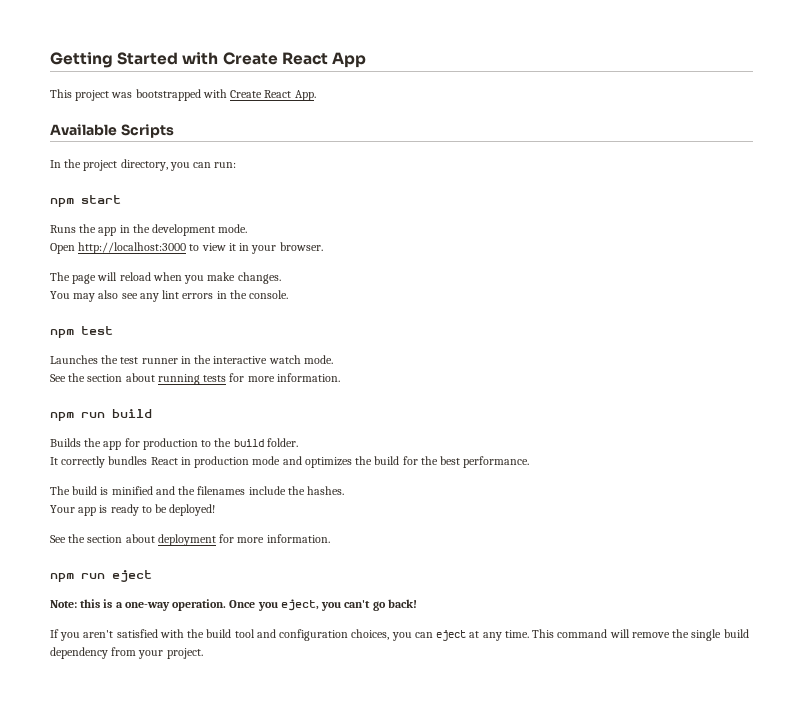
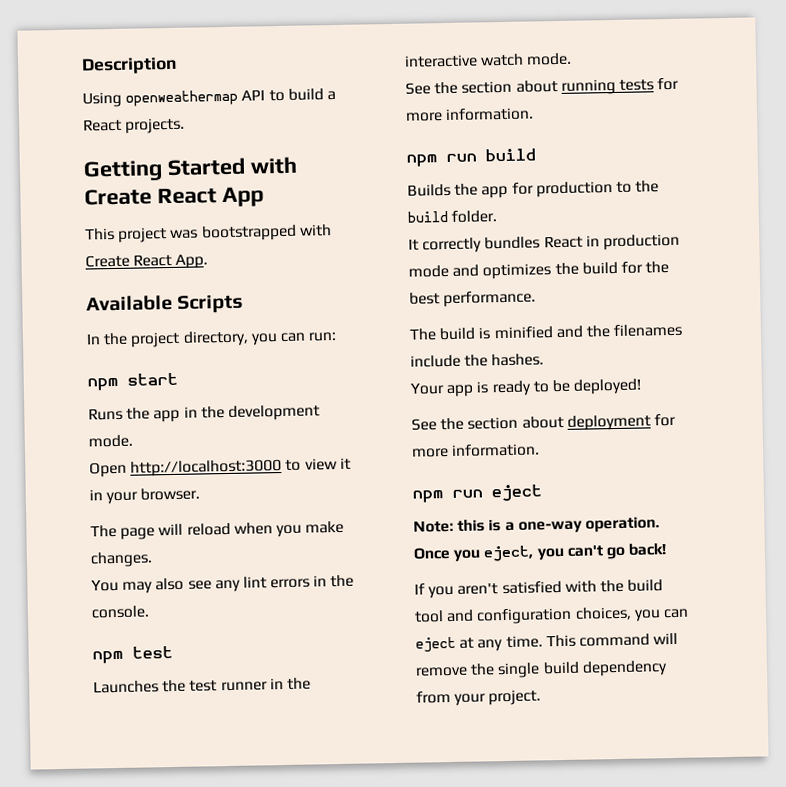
(50, 60) none -> [81,56,177,75] [82,88,336,108] [83,117,186,134] Description // Using openweathermap API to build a React projects. //

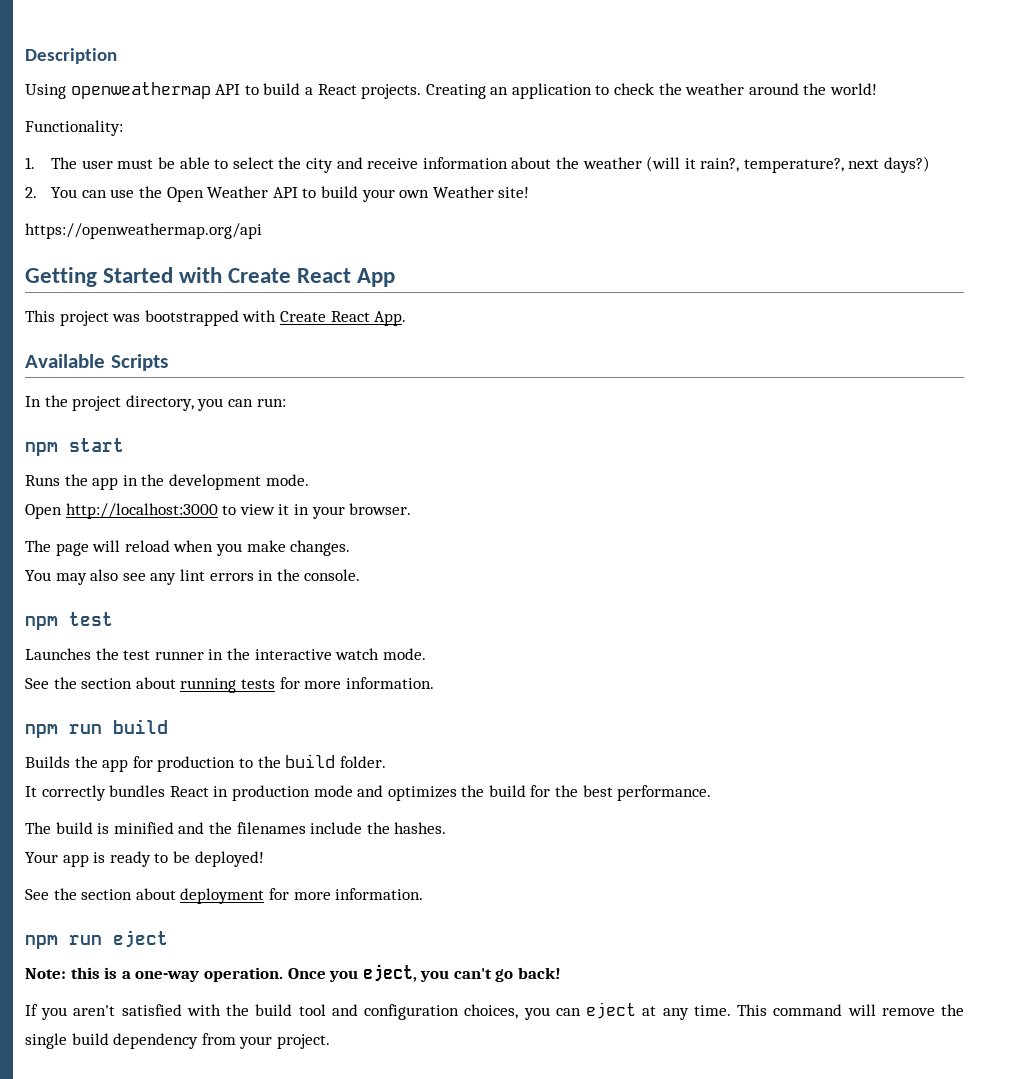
(186, 125) none -> [425,83,878,99] [25,120,123,136] [25,156,931,173] [25,186,530,202] [25,223,262,239] Creating an application to check the weather around the world! // Functionality: // 1. The user must be able to select the city and receive information about the weather (will it rain?, temperature?, next days?) // 2. You can use the Open Weather API to build your own Weather site! // https://openweathermap.org/api

